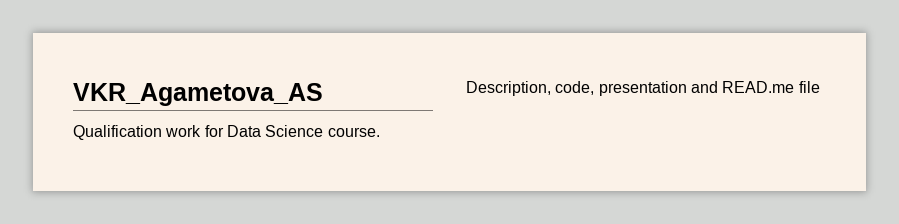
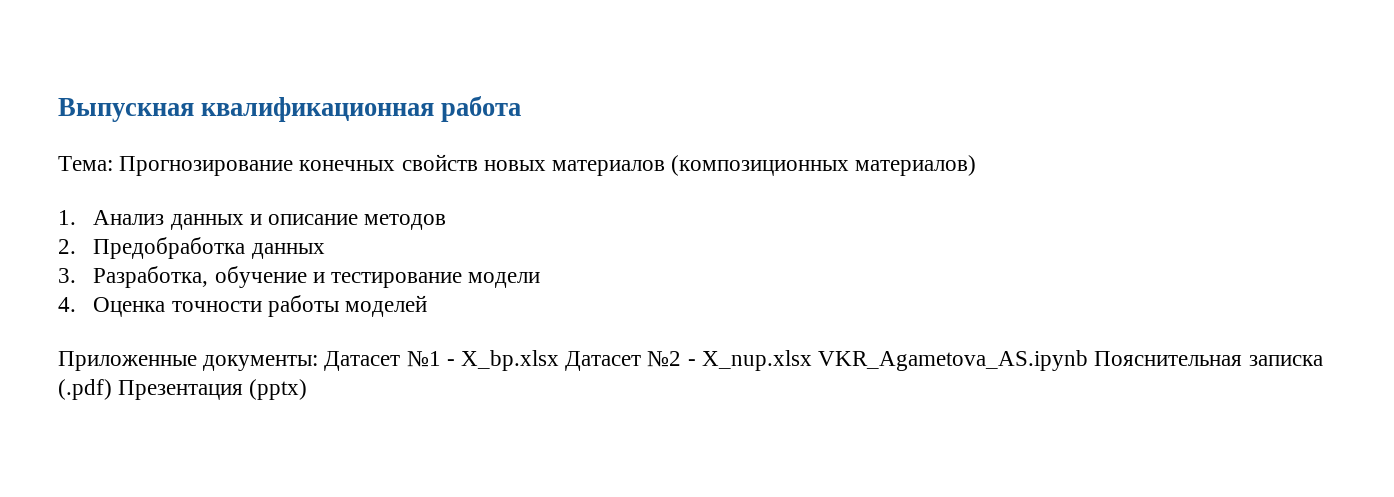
[73,83,323,106] [73,125,380,140] [466,81,820,96] VKR_Agametova_AS // Qualification work for Data Science course. Description, code, presentation and READ.me file -> [58,96,522,122] [58,154,977,176] [58,210,447,230] [58,237,325,259] [58,266,541,288] [58,295,428,317] [58,350,1323,371] [58,379,308,400] Выпускная квалификационная работа // Тема: Прогнозирование конечных свойств новых материалов (композиционных материалов) // 1. Анализ данных и описание методов // 2. Предобработка данных // 3. Разработка, обучение и тестирование модели // 4. Оценка точности работы моделей // Приложенные документы: Датасет №1 - X_bp.xlsx Датасет №2 - X_nup.xlsx VKR_Agametova_AS.ipynb Пояснительная записка (.pdf) Презентация (pptx)

